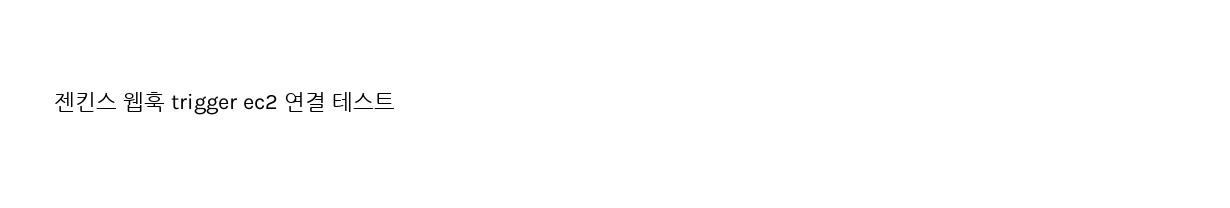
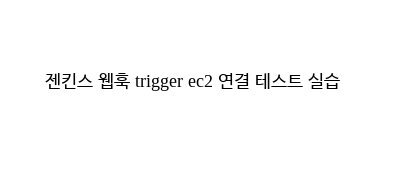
(395, 102) none -> [308,73,340,89] 실습

